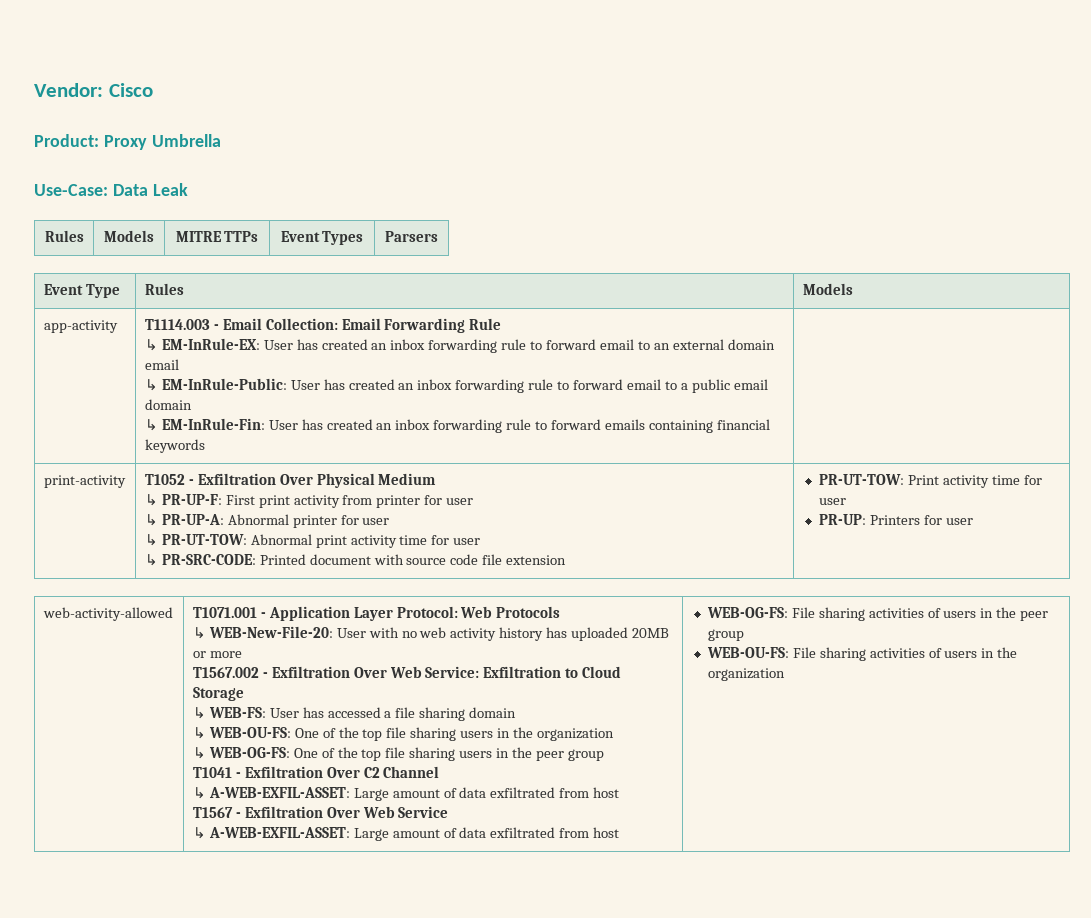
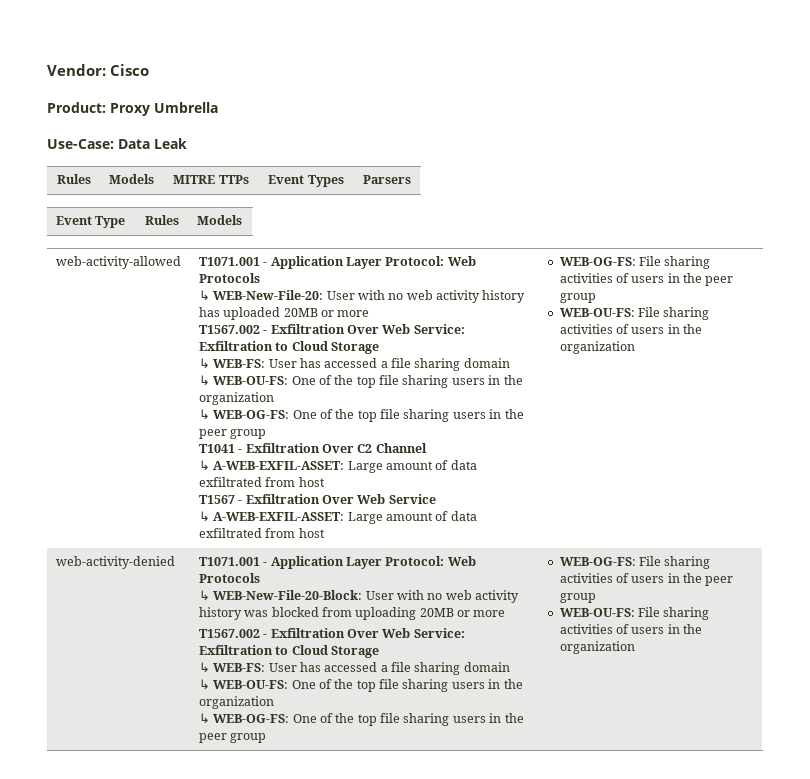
[43,320,118,333] [144,318,502,333] [144,338,775,353] [144,359,179,370] [144,378,768,393] [144,399,192,410] [144,418,770,433] [144,439,205,453] [43,475,126,488] [144,473,437,488] [144,494,474,508] [144,514,390,528] [144,534,481,548] [144,554,567,566] [818,474,1042,488] [818,498,846,505] [818,514,973,525] // app-activity | T1114.003 - Email Collection: Email Forwarding Rule // ↳ EM-InRule-EX: User has created an inbox forwarding rule to forward email to an external domain email // ↳ EM-InRule-Public: User has created an inbox forwarding rule to forward email to a public email domain // ↳ EM-InRule-Fin: User has created an inbox forwarding rule to forward emails containing financial keywords | // print-activity | T1052 - Exfiltration Over Physical Medium // ↳ PR-UP-F: First print activity from printer for user // ↳ PR-UP-A: Abnormal printer for user // ↳ PR-UT-TOW: Abnormal print activity time for user // ↳ PR-SRC-CODE: Printed document with source code file extension | PR-UT-TOW: Print activity time for user // PR-UP: Printers for user -> (242, 220) none
(785, 674) none -> [55,556,175,569] [198,556,476,569] [198,573,260,583] [198,590,520,603] [198,607,506,620] [198,628,465,638] [198,645,379,658] [198,662,510,675] [198,679,523,692] [198,696,274,709] [198,713,524,726] [198,733,267,743] [559,556,711,569] [559,573,734,586] [559,593,596,603] [559,607,710,620] [559,624,703,634] [559,641,635,654] // web-activity-denied | T1071.001 - Application Layer Protocol: Web Protocols // ↳ WEB-New-File-20-Block: User with no web activity history was blocked from uploading 20MB or more // T1567.002 - Exfiltration Over Web Service: Exfiltration to Cloud Storage // ↳ WEB-FS: User has accessed a file sharing domain // ↳ WEB-OU-FS: One of the top file sharing users in the organization // ↳ WEB-OG-FS: One of the top file sharing users in the peer group | WEB-OG-FS: File sharing activities of users in the peer group // WEB-OU-FS: File sharing activities of users in the organization

